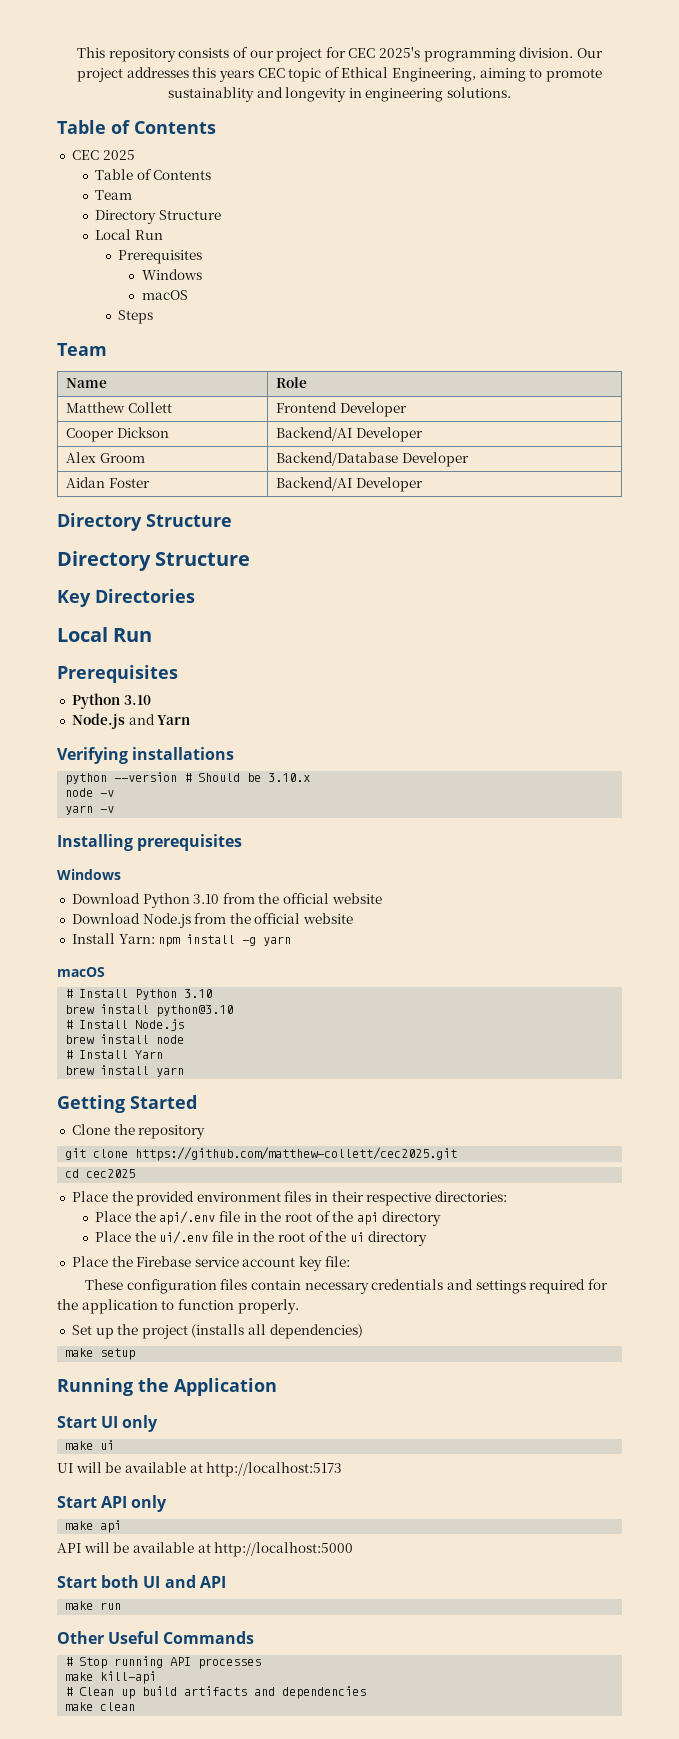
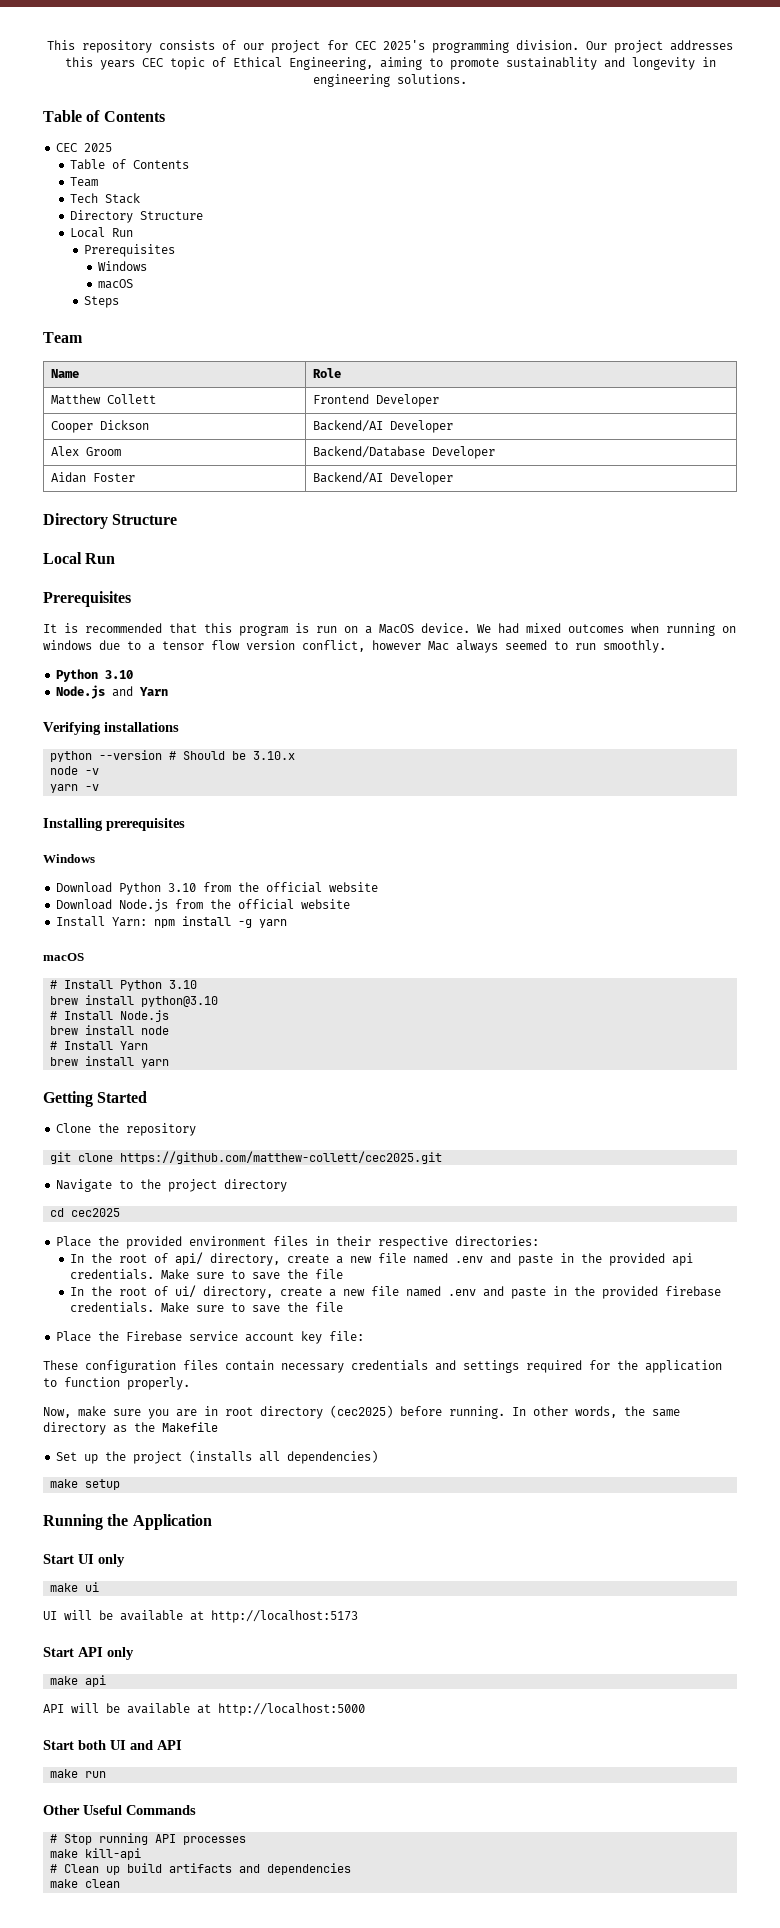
(133, 195) none -> [70,193,141,204] // Tech Stack
[57,551,251,571] [57,589,195,607] [57,627,153,642] [57,665,178,683] // Directory Structure // Key Directories // Local Run // Prerequisites -> [43,552,116,564] [43,591,131,607] [43,623,736,636] [43,640,666,653] // Local Run // Prerequisites // It is recommended that this program is run on a MacOS device. We had mixed outcomes when running on windows due to a tensor flow version conflict, however Mac always seemed to run smoothly.
(458, 1154) none -> [56,1179,288,1192] // Navigate to the project directory
[95,1211,441,1226] [95,1231,427,1246] Place the api/.env file in the root of the api directory // Place the ui/.env file in the root of the ui directory -> [70,1252,694,1266] [70,1269,344,1280] [70,1285,722,1299] [70,1302,344,1313] In the root of api/ directory, create a new file named .env and paste in the provided api credentials. Make sure to save the file // In the root of ui/ directory, create a new file named .env and paste in the provided firebase credentials. Make sure to save the file
(299, 1306) none -> [43,1405,680,1419] [43,1422,218,1435] // Now, make sure you are in root directory (cec2025) before running. In other words, the same directory as the Makefile

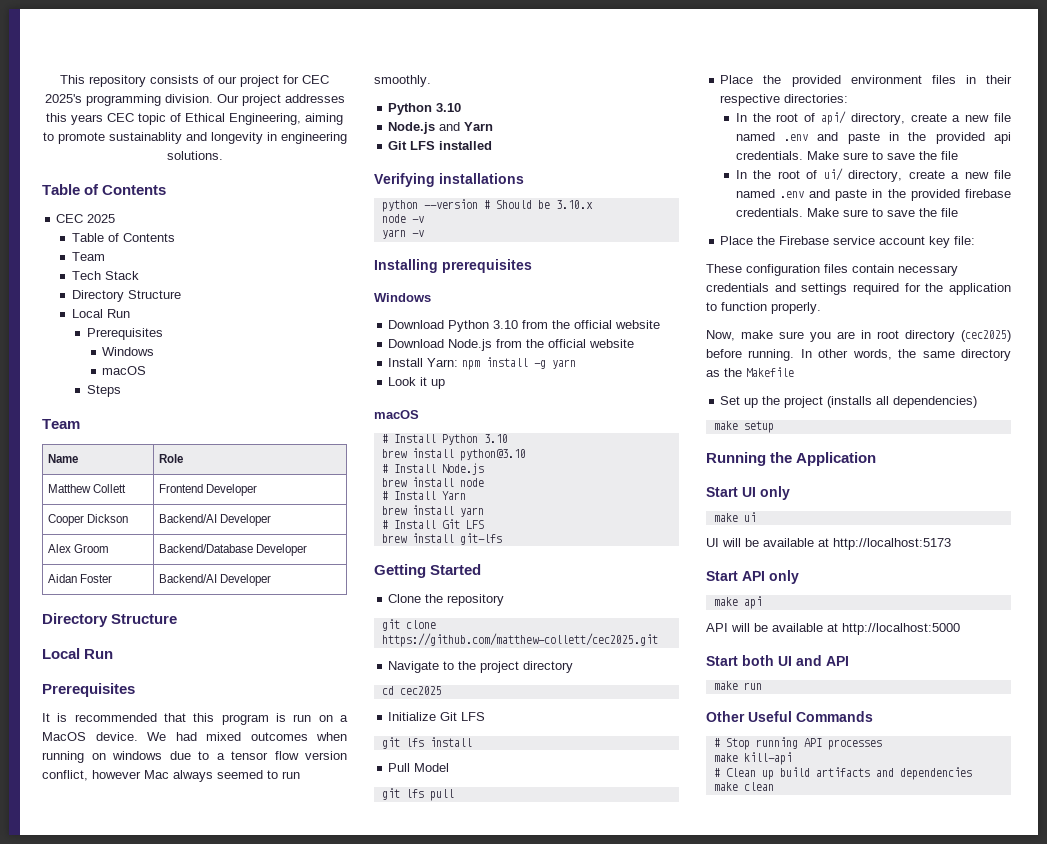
(169, 691) none -> [388,141,493,150] // Git LFS installed
(288, 923) none -> [388,377,446,389] // Look it up
(170, 1063) none -> [381,519,484,529] [381,533,502,545] // # Install Git LFS // brew install git-lfs
(121, 1212) none -> [388,712,486,721] [381,737,472,749] [388,763,450,772] [381,788,454,801] // Initialize Git LFS // git lfs install // Pull Model // git lfs pull

